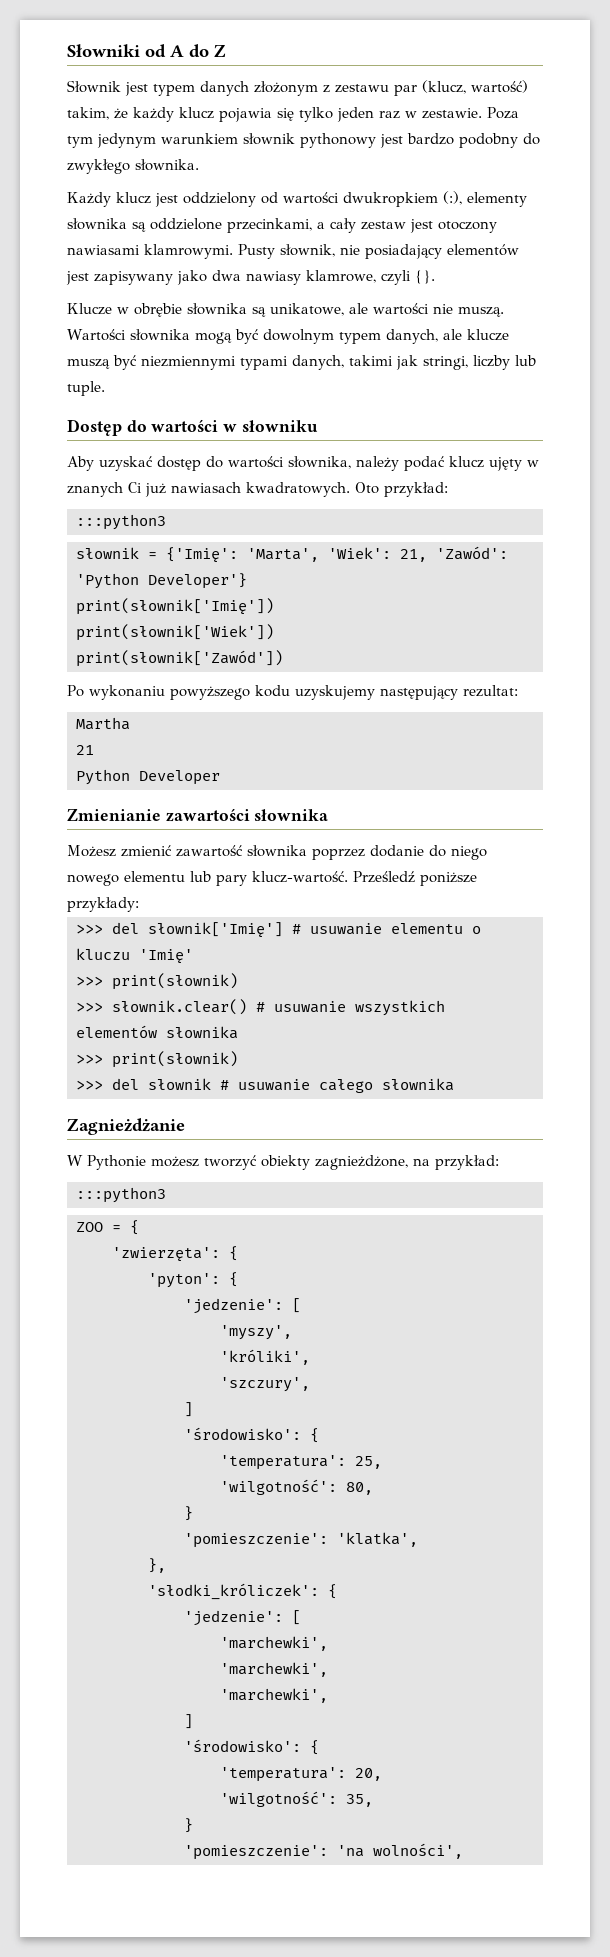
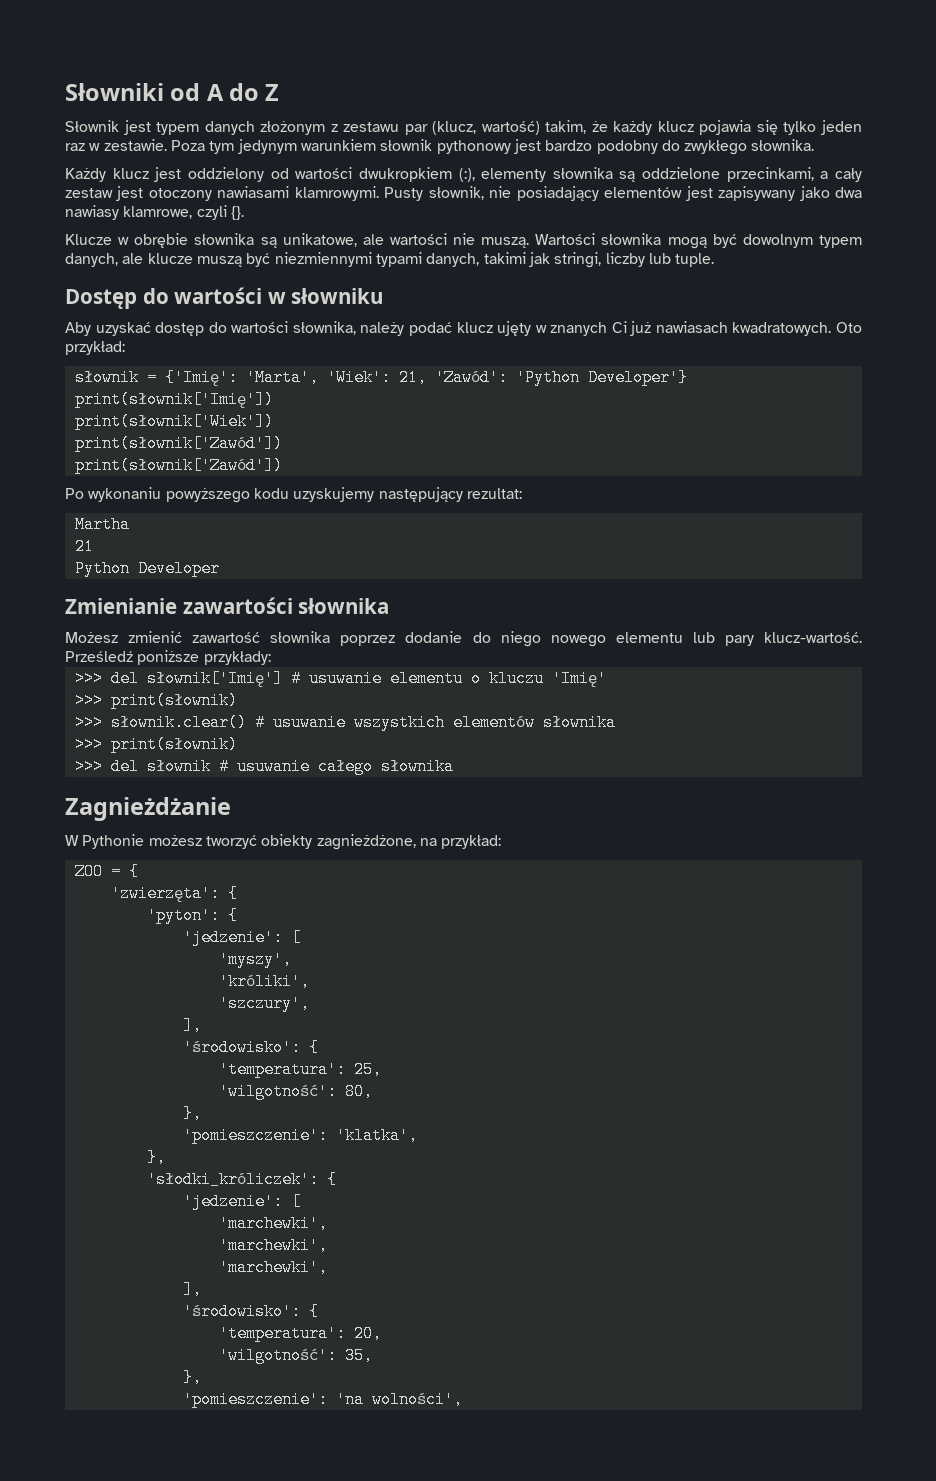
[76,514,166,530] // :::python3 -> (125, 348) none
(283, 658) none -> [74,457,283,474] // print(słownik['Zawód'])
[76,1187,166,1203] // :::python3 -> (502, 842) none
[184,1402,193,1417] ] -> [182,1017,202,1034] ],
[184,1506,193,1521] } -> [182,1105,202,1122] },
[184,1714,193,1729] ] -> [182,1281,202,1298] ],
[184,1818,193,1833] } -> [182,1369,202,1386] },

